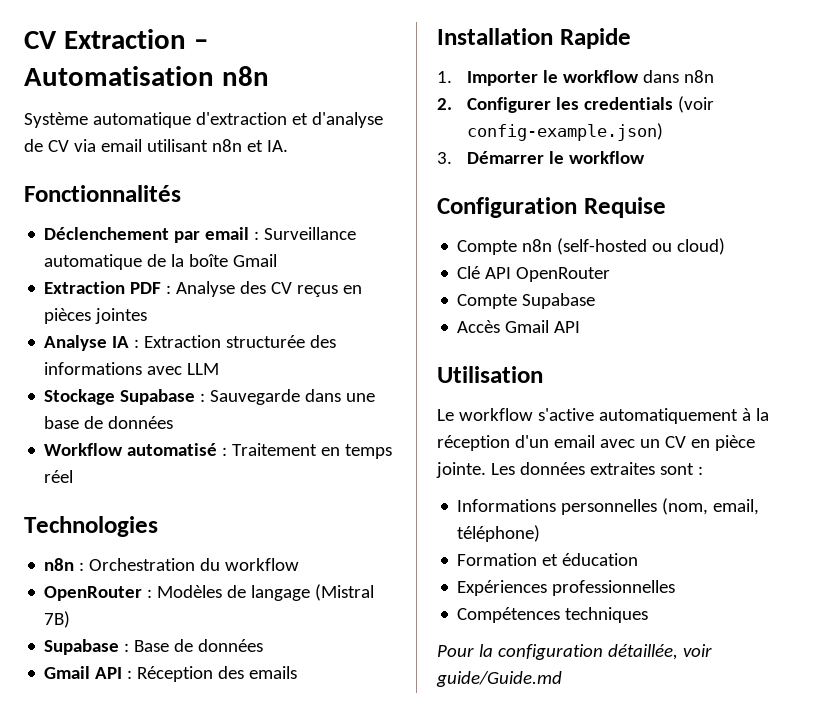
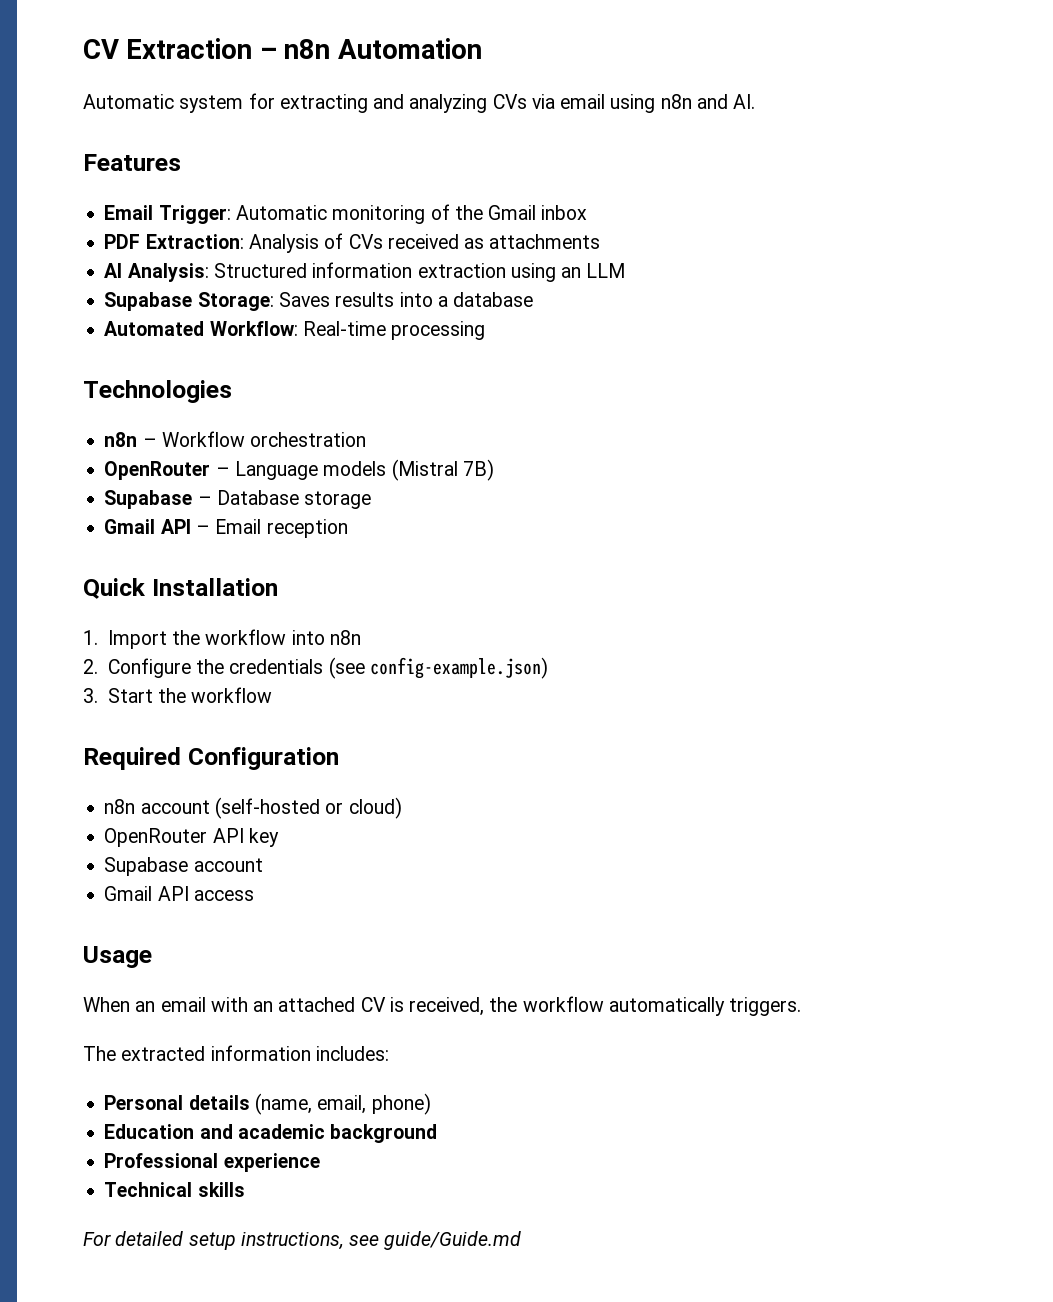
[24,66,269,86] [24,112,383,128] [24,139,288,152] [24,185,181,202] [44,227,357,243] [44,254,278,270] [44,281,363,297] [44,308,148,324] [44,335,337,351] [44,362,220,375] [44,389,376,405] [44,416,174,429] [44,443,393,459] [44,470,74,483] [24,516,158,537] [44,558,300,571] [44,584,375,601] [44,611,71,628] [44,639,264,655] [44,666,298,682] Automatisation n8n // Système automatique d'extraction et d'analyse de CV via email utilisant n8n et IA. // Fonctionnalités // Déclenchement par email : Surveillance automatique de la boîte Gmail // Extraction PDF : Analyse des CV reçus en pièces jointes // Analyse IA : Extraction structurée des informations avec LLM // Stockage Supabase : Sauvegarde dans une base de données // Workflow automatisé : Traitement en temps réel // Technologies // n8n : Orchestration du workflow // OpenRouter : Modèles de langage (Mistral 7B) // Supabase : Base de données // Gmail API : Réception des emails // -> [284,38,482,59] [83,93,756,113] [83,154,181,171] [104,204,588,224] [104,233,601,253] [104,262,626,282] [104,292,534,311] [104,321,486,340] [83,380,232,403] [104,431,367,447] [104,459,494,481] [104,490,372,509] [104,519,348,538] [83,578,145,599] n8n Automation // Automatic system for extracting and analyzing CVs via email using n8n and AI. // Features // Email Trigger: Automatic monitoring of the Gmail inbox // PDF Extraction: Analysis of CVs received as attachments // AI Analysis: Structured information extraction using an LLM // Supabase Storage: Saves results into a database // Automated Workflow: Real-time processing // Technologies // n8n – Workflow orchestration // OpenRouter – Language models (Mistral 7B) // Supabase – Database storage // Gmail API – Email reception // Quick
[559,28,631,49] Rapide -> (278, 587) none
[466,70,714,86] [437,96,714,113] Importer le workflow dans n8n // 2. Configurer les credentials (voir -> [107,629,361,649] [83,657,365,679] Import the workflow into n8n // 2. Configure the credentials (see
[466,151,645,164] Démarrer le workflow // -> [107,687,273,703] [83,747,181,770] Start the workflow // Required
[583,197,666,218] [457,238,726,255] [457,266,611,282] [457,293,596,309] [457,320,581,333] [437,366,543,383] [437,408,769,424] [437,435,755,451] [436,462,703,478] [457,498,760,515] [457,525,541,542] [457,553,639,566] [457,580,676,596] [457,607,649,623] [437,644,712,660] Requise // Compte n8n (self-hosted ou cloud) // Clé API OpenRouter // Compte Supabase // Accès Gmail API // Utilisation // Le workflow s'active automatiquement à la réception d'un email avec un CV en pièce jointe. Les données extraites sont : // Informations personnelles (nom, email, téléphone) // Formation et éducation // Expériences professionnelles // Compétences techniques // Pour la configuration détaillée, voir -> [104,797,402,819] [104,828,279,847] [104,857,263,876] [104,886,254,901] [83,946,152,968] [83,996,802,1016] [83,1045,389,1061] [104,1093,431,1115] [104,1124,438,1143] [104,1153,320,1172] [104,1182,245,1197] [83,1231,380,1250] // n8n account (self-hosted or cloud) // OpenRouter API key // Supabase account // Gmail API access // Usage // When an email with an attached CV is received, the workflow automatically triggers. // The extracted information includes: // Personal details (name, email, phone) // Education and academic background // Professional experience // Technical skills // For detailed setup instructions, see

